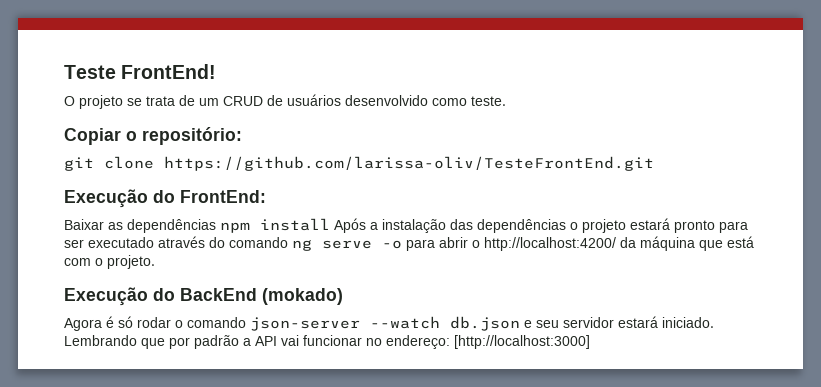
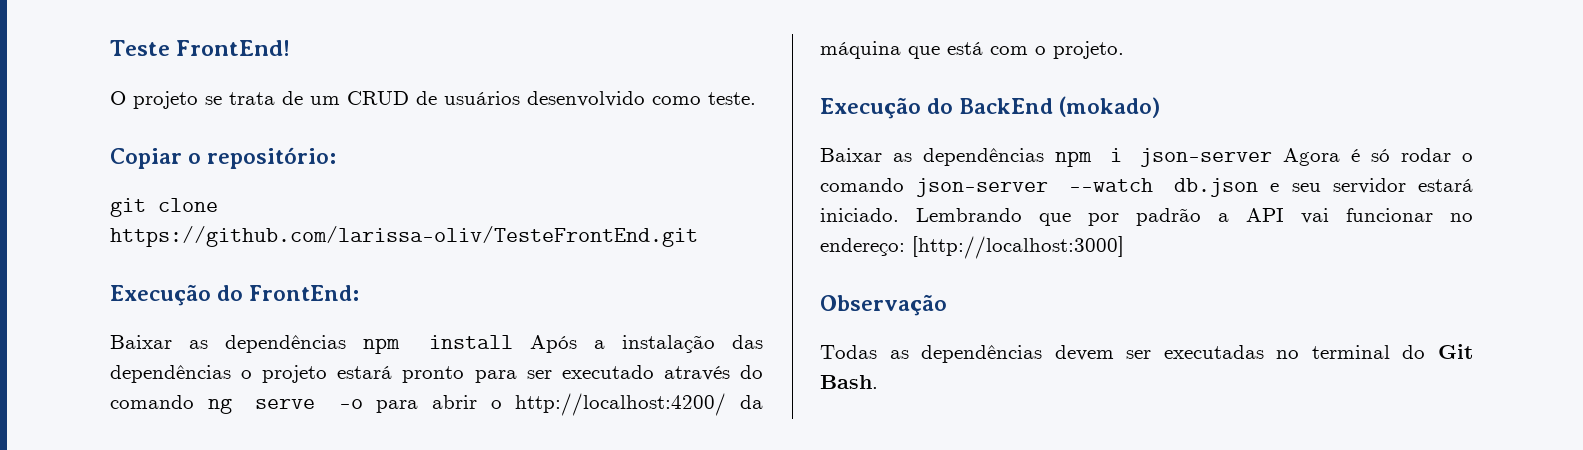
(343, 296) none -> [820,148,1273,167] Baixar as dependências npm i json-server
(590, 342) none -> [820,294,947,316] [820,344,1473,363] [820,375,878,389] // Observação // Todas as dependências devem ser executadas no terminal do Git Bash.

